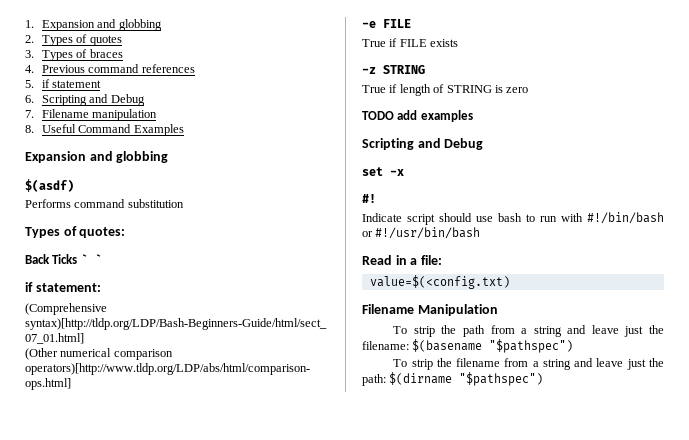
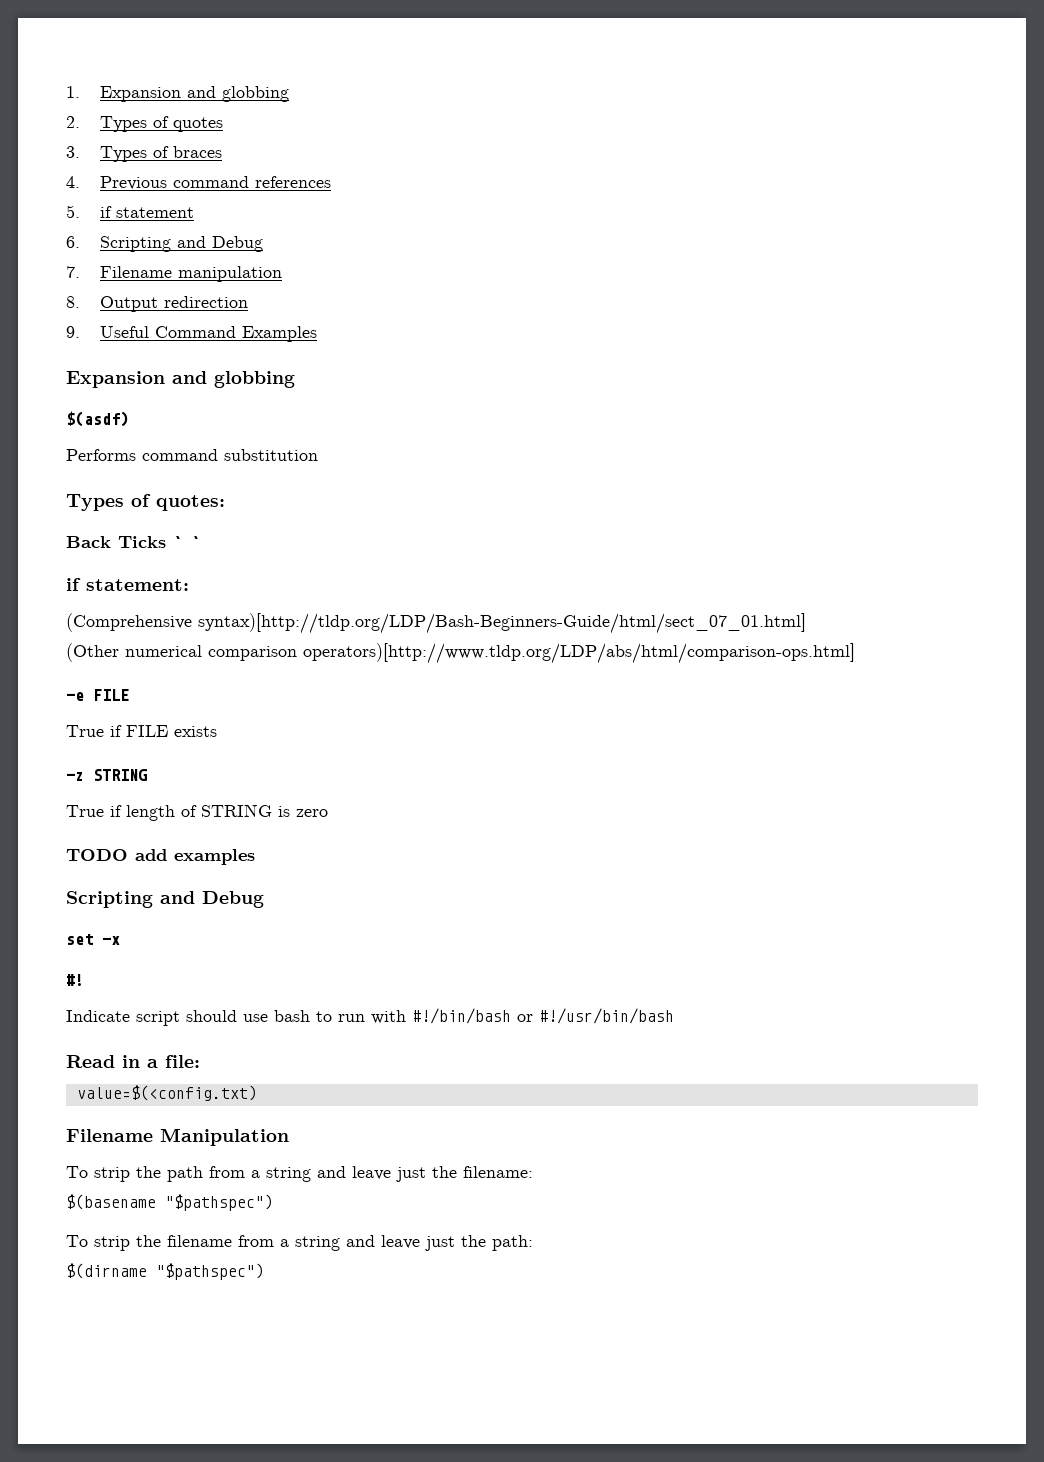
(34, 129) none -> [100,296,249,312] [66,326,80,338] Output redirection // 9.
(409, 345) none -> (533, 1172) //
(386, 380) none -> (533, 1243) //

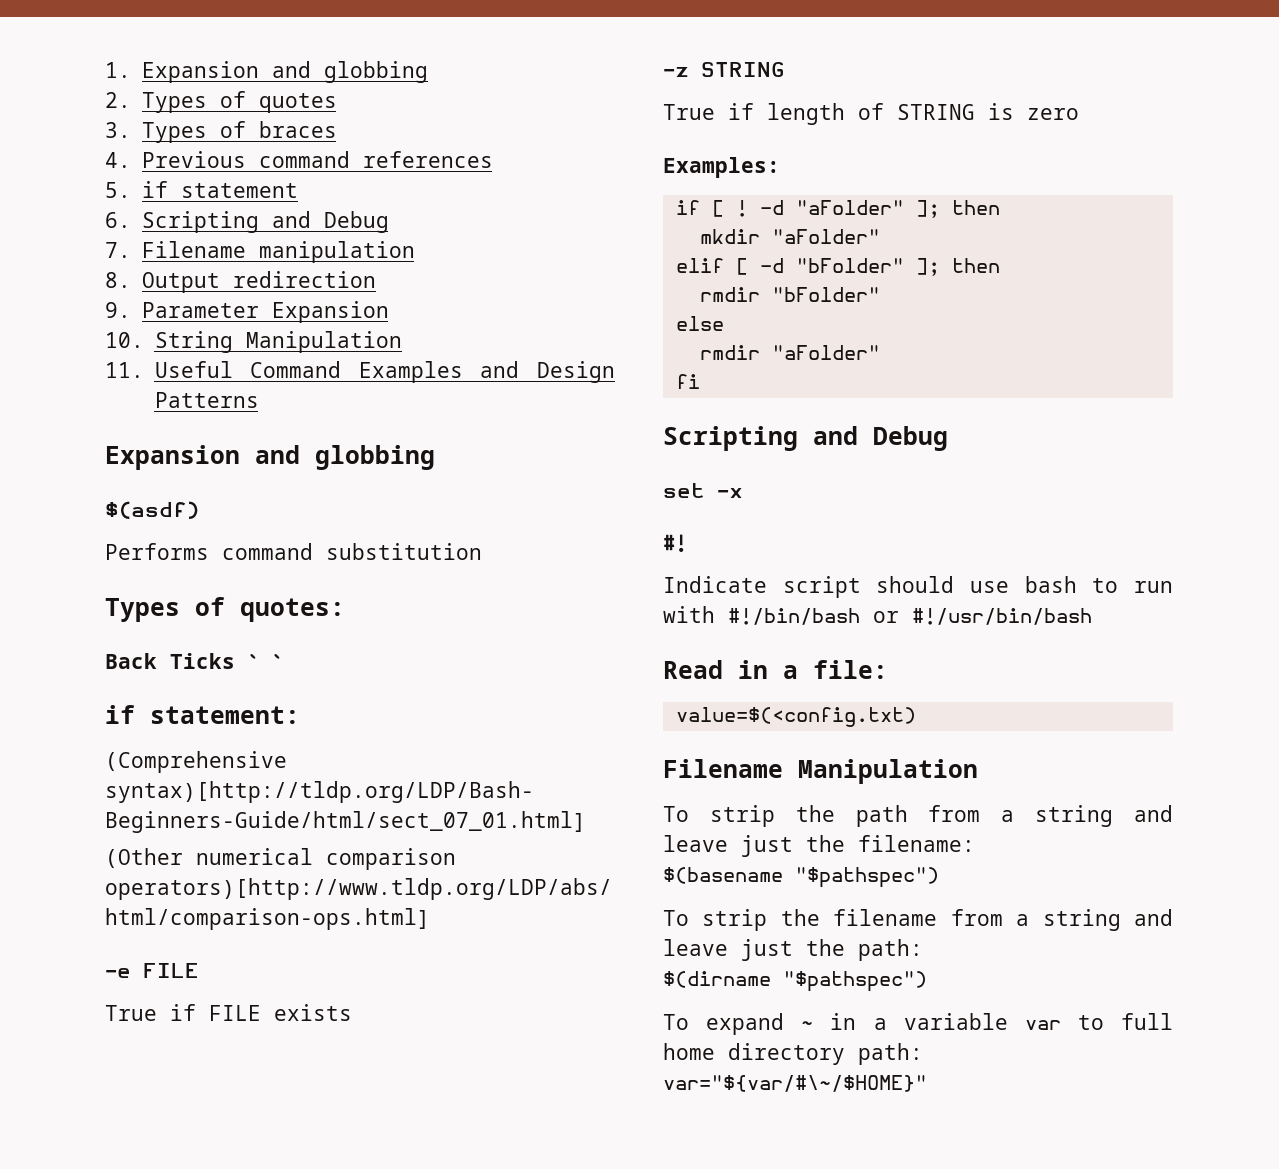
(80, 332) none -> [141,301,389,323] [105,331,402,353] [105,362,144,378] Parameter Expansion // 10. String Manipulation // 11.
(318, 334) none -> [480,361,615,383] [154,392,259,408] and Design Patterns
[66,849,255,865] TODO add examples -> [663,157,780,178] [675,200,1000,218] [699,229,880,244] [675,258,1000,276] [699,287,880,302] [675,316,724,331] [699,345,880,360] [675,374,700,389] Examples: // if [ ! -d "aFolder" ]; then // mkdir "aFolder" // elif [ -d "bFolder" ]; then // rmdir "bFolder" // else // rmdir "aFolder" // fi
(264, 1271) none -> [663,1013,1173,1035] [663,1043,923,1065] [663,1075,927,1092] // To expand ~ in a variable var to full home directory path: var="${var/#\~/$HOME}"

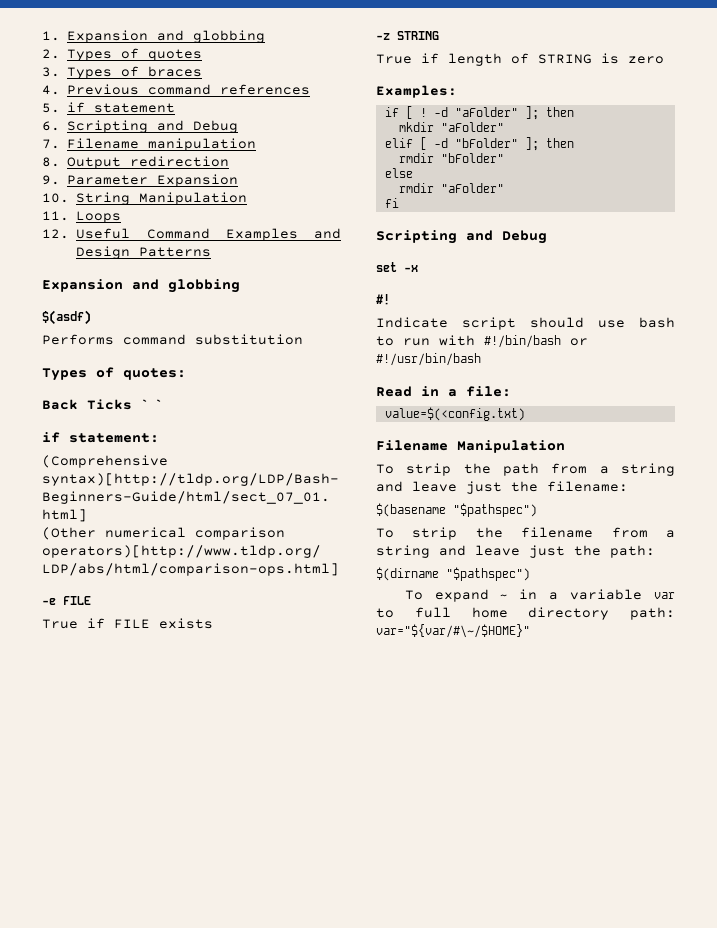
(144, 370) none -> [76,211,122,223] [42,229,69,239] Loops // 12.

